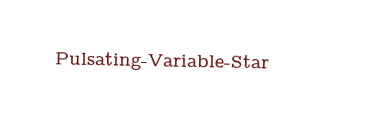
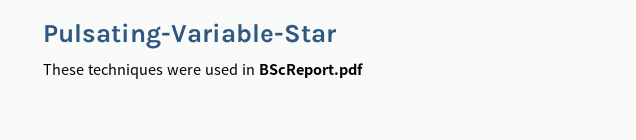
(270, 62) none -> [43,63,363,79] // These techniques were used in BScReport.pdf

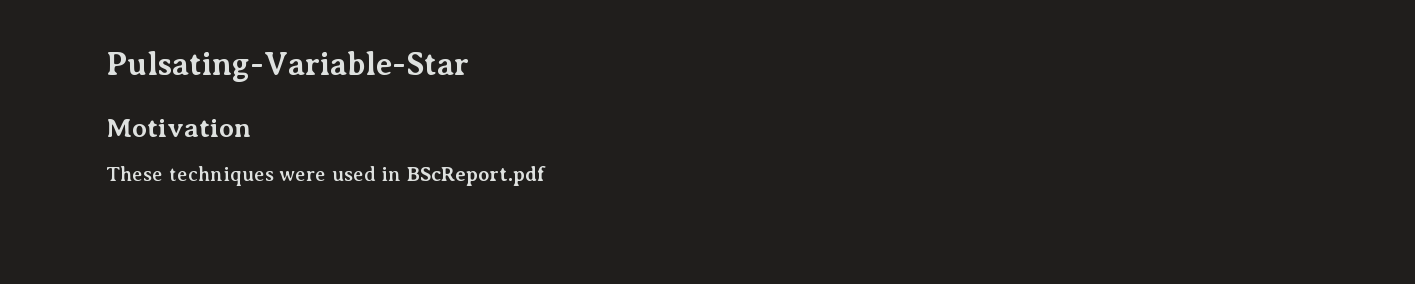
(337, 36) none -> [106,119,251,137] // Motivation

